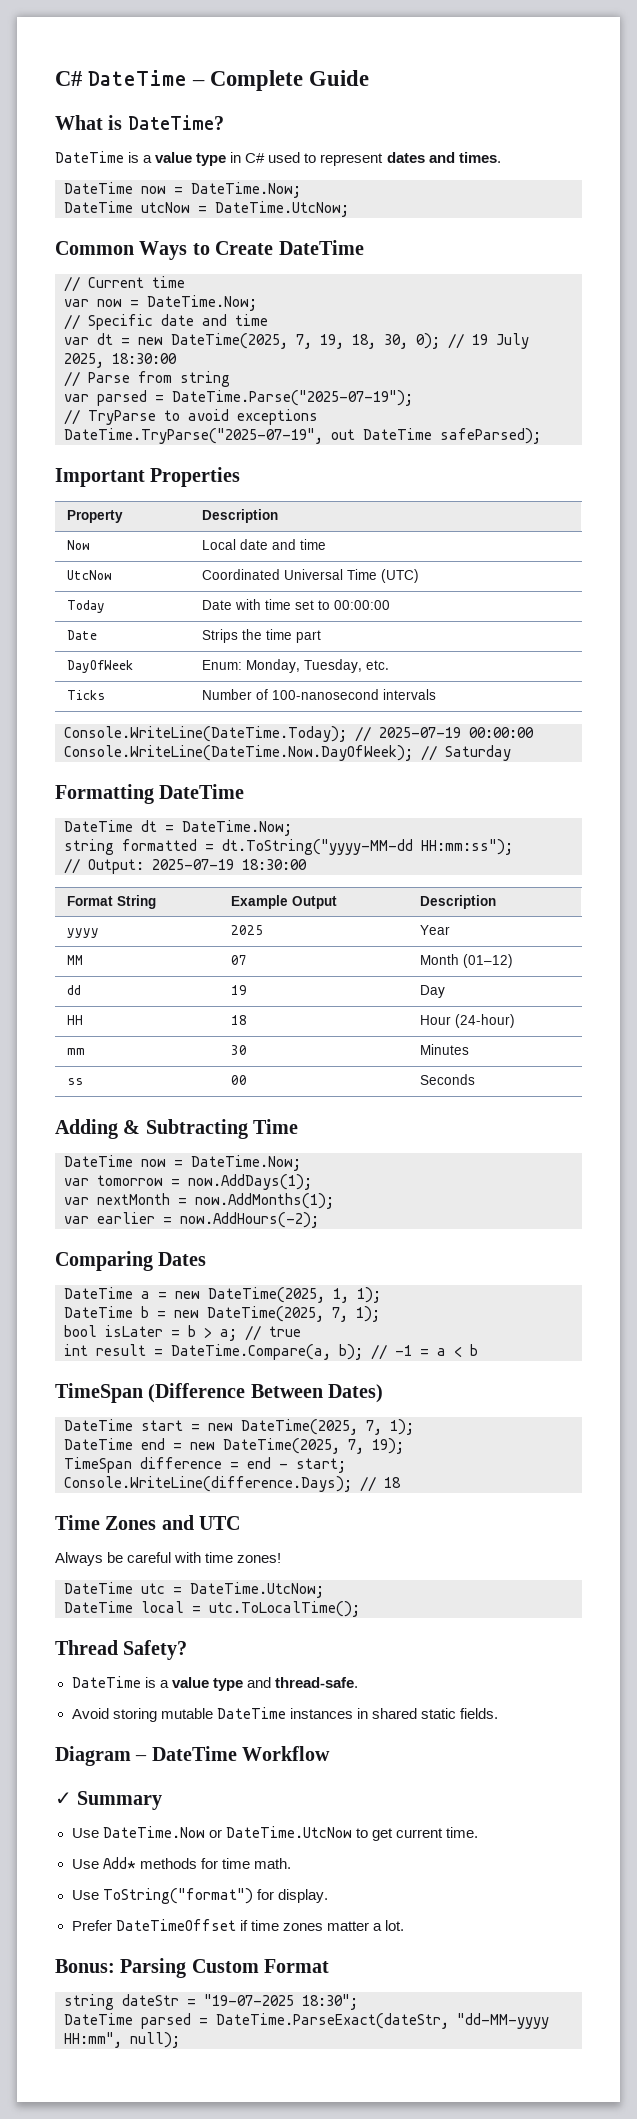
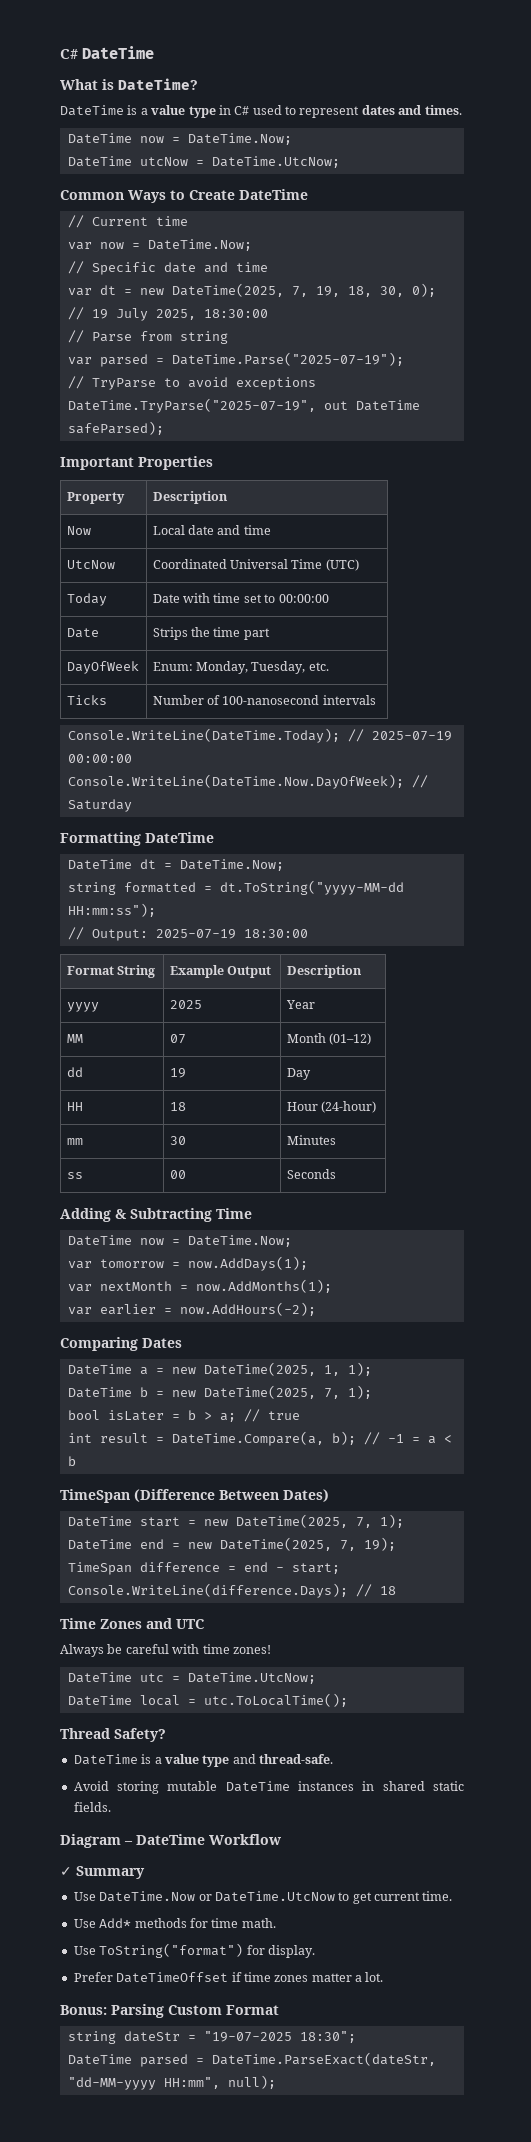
[192,70,370,91] – Complete Guide -> (154, 52) none

